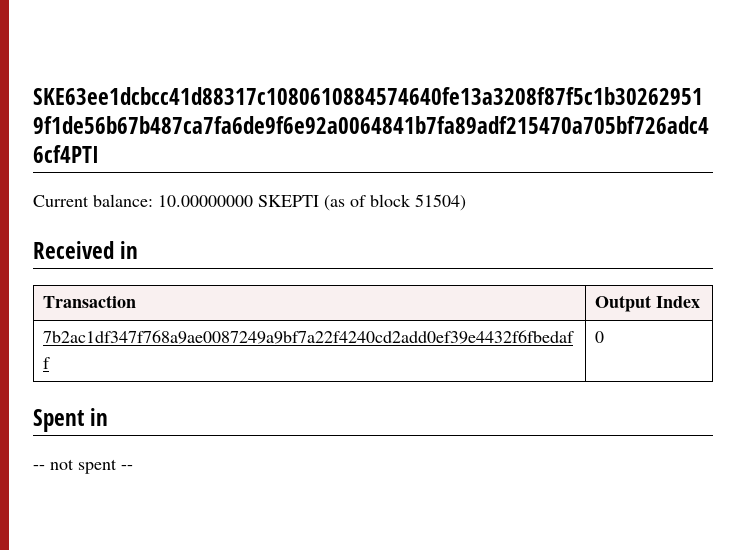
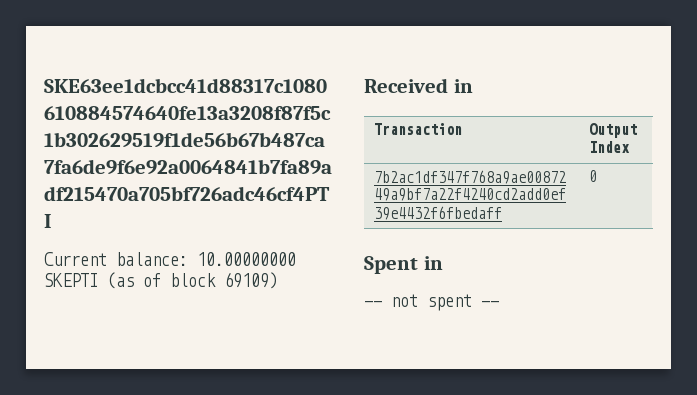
[415,194,466,211] 51504) -> [224,272,278,289] 69109)

